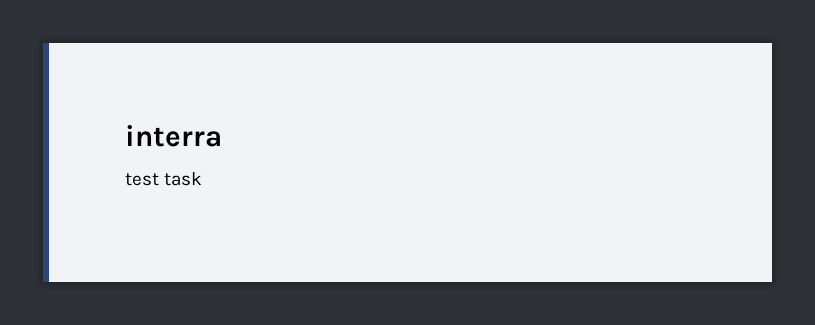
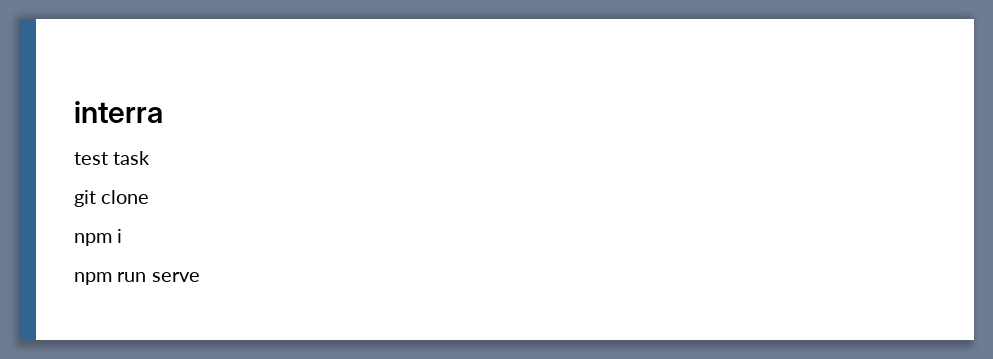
(203, 179) none -> [74,190,150,207] [74,229,123,246] [74,272,200,285] // git clone // npm i // npm run serve

